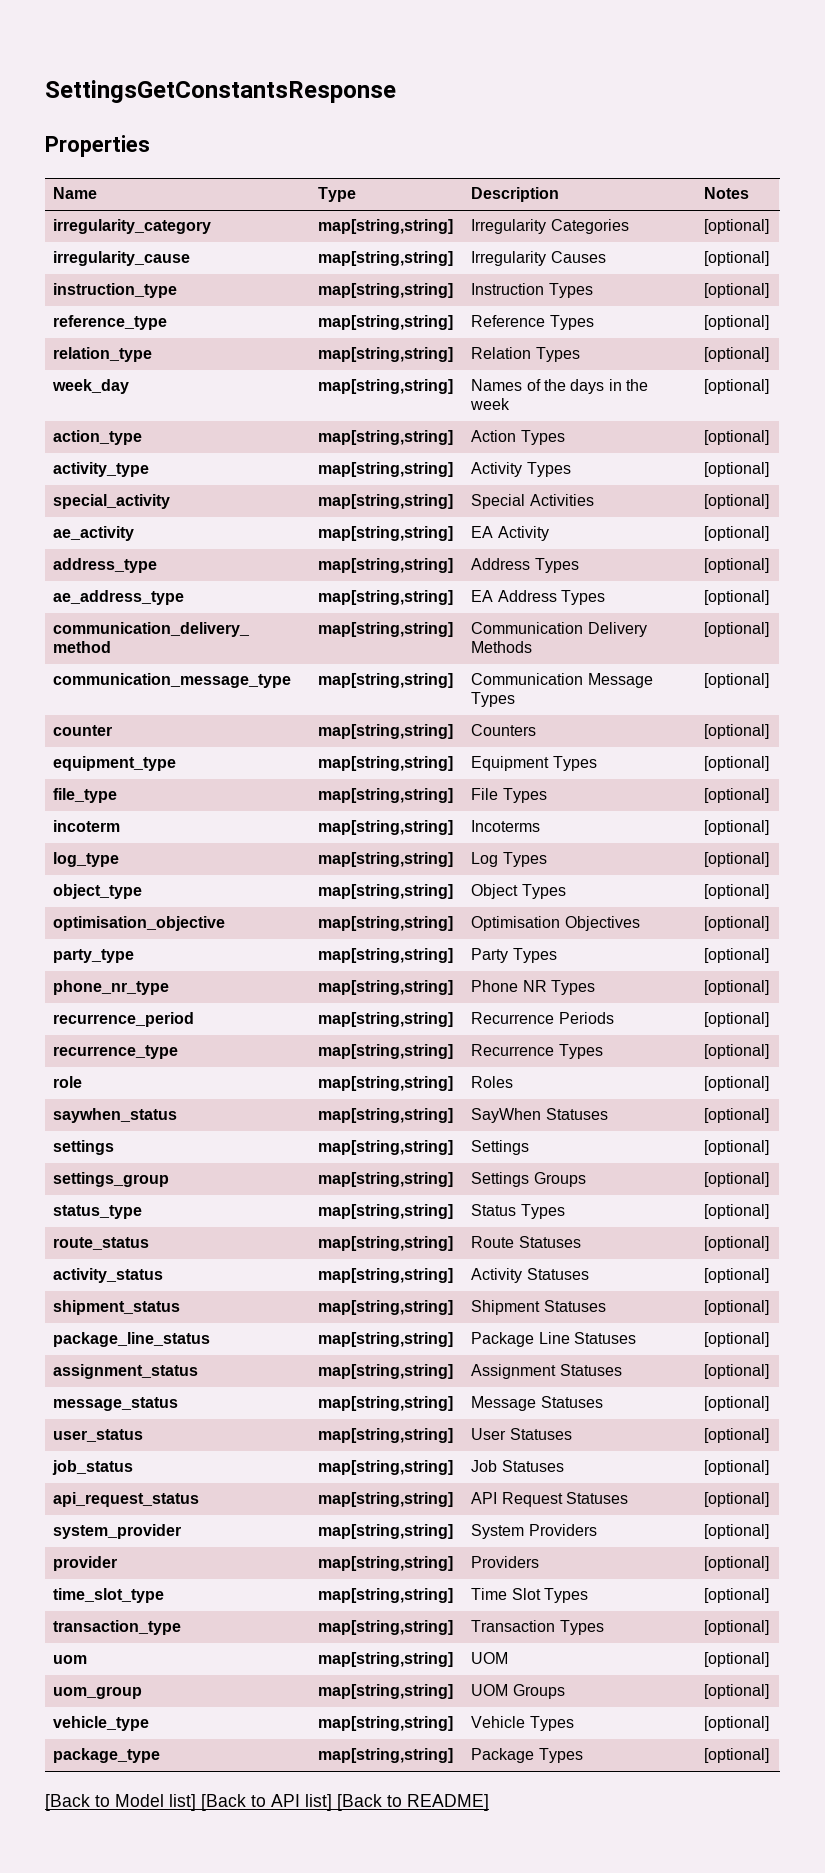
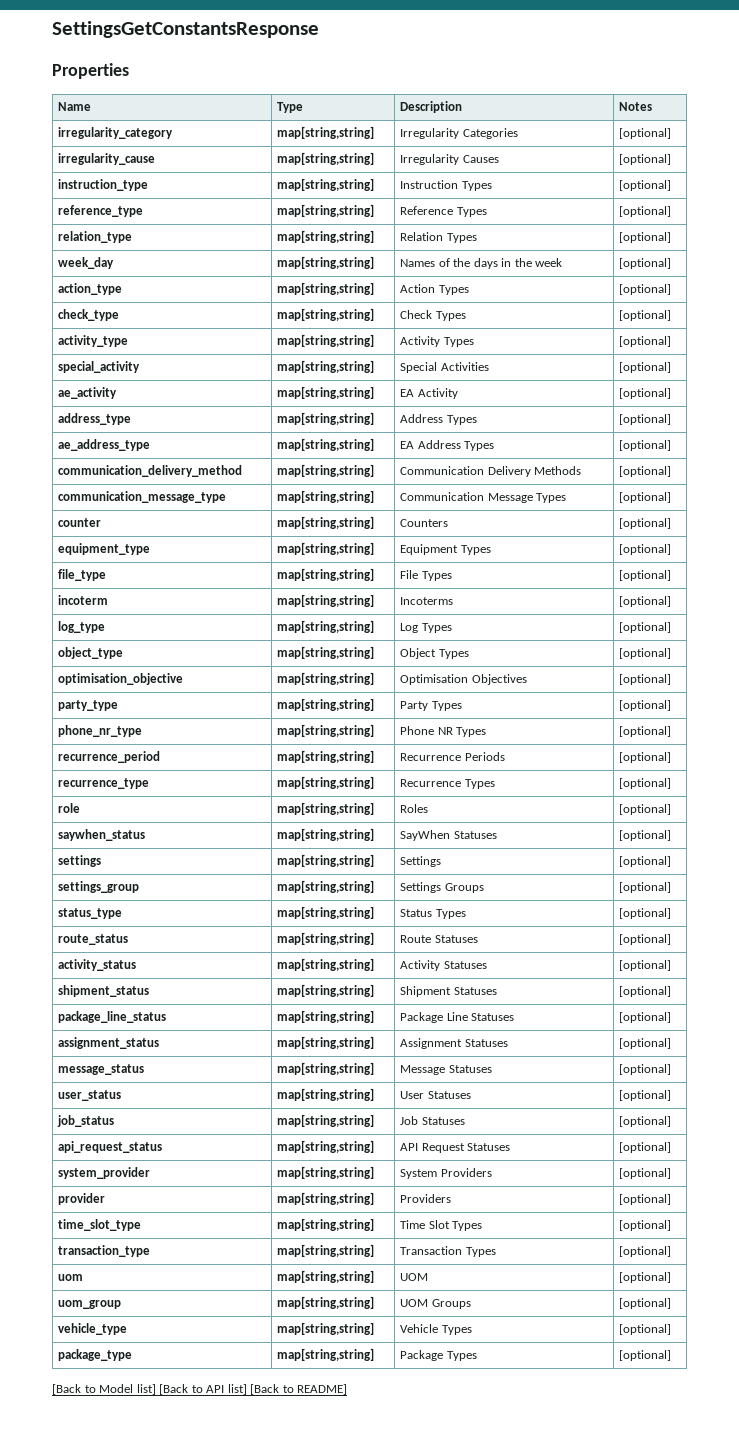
(770, 437) none -> [58,309,120,321] [277,308,375,321] [400,310,466,321] [619,310,672,321] // check_type | map[string,string] | Check Types | [optional]

